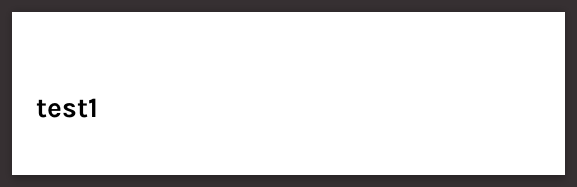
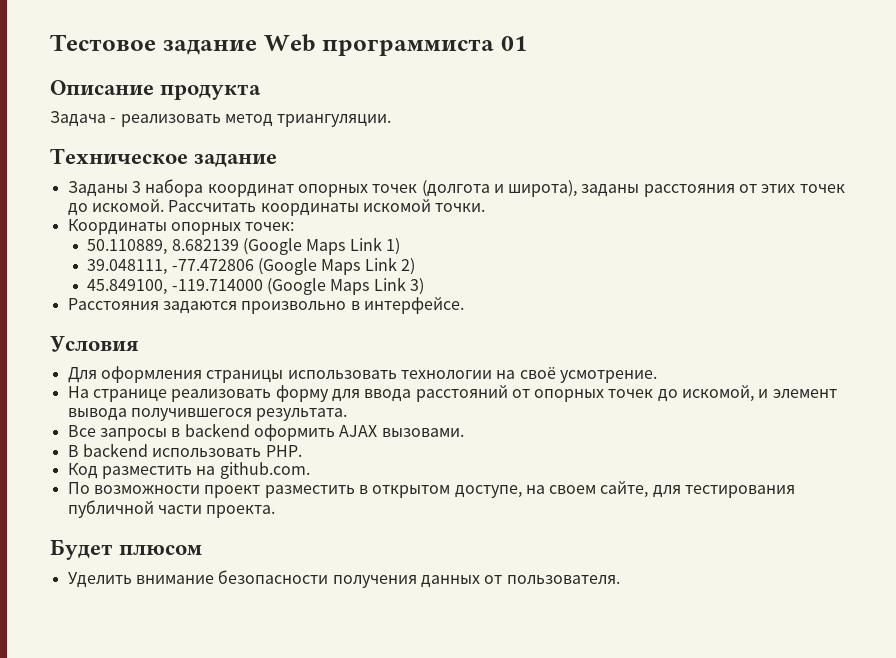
[36,98,98,118] test1 -> [50,34,527,56] [50,80,262,100] [50,111,392,127] [50,148,278,167] [67,179,845,197] [67,199,486,216] [67,219,295,235] [87,237,400,255] [87,257,415,275] [87,277,424,295] [67,297,464,314] [50,336,139,352] [67,366,657,383] [67,385,837,402] [67,408,348,421] [67,423,464,441] [67,443,302,457] [67,462,310,479] [67,481,796,498] [67,500,276,518] [50,539,203,560] [67,570,620,588] Тестовое задание Web программиста 01 // Описание продукта // Задача - реализовать метод триангуляции. // Техническое задание // Заданы 3 набора координат опорных точек (долгота и широта), заданы расстояния от этих точек до искомой. Рассчитать координаты искомой точки. // Координаты опорных точек: // 50.110889, 8.682139 (Google Maps Link 1) // 39.048111, -77.472806 (Google Maps Link 2) // 45.849100, -119.714000 (Google Maps Link 3) // Расстояния задаются произвольно в интерфейсе. // Условия // Для оформления страницы использовать технологии на своё усмотрение. // На странице реализовать форму для ввода расстояний от опорных точек до искомой, и элемент вывода получившегося результата. // Все запросы в backend оформить AJAX вызовами. // В backend использовать PHP. // Код разместить на github.com. // По возможности проект разместить в открытом доступе, на своем сайте, для тестирования публичной части проекта. // Будет плюсом // Уделить внимание безопасности получения данных от пользователя.

